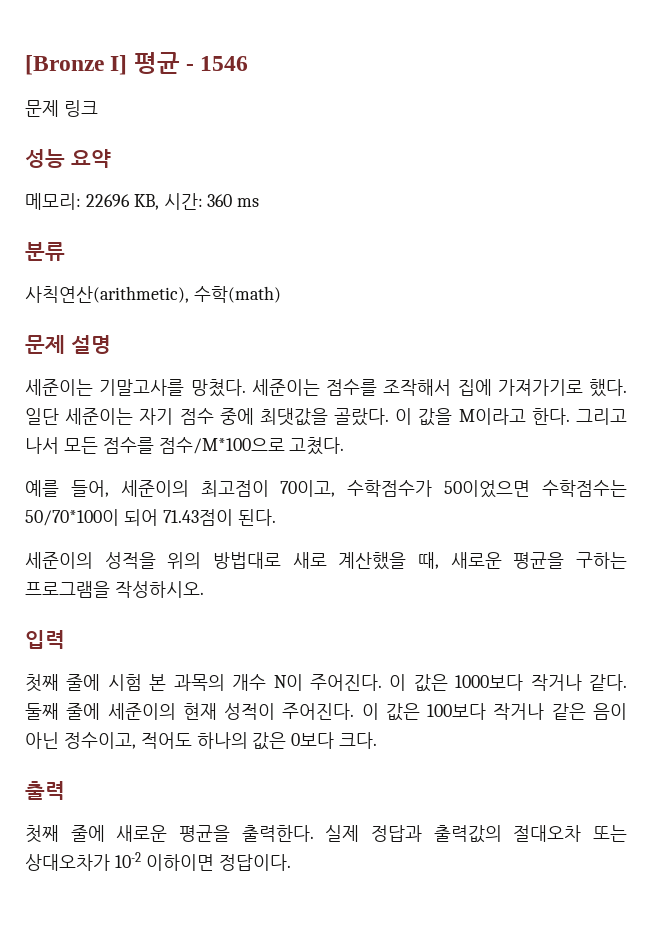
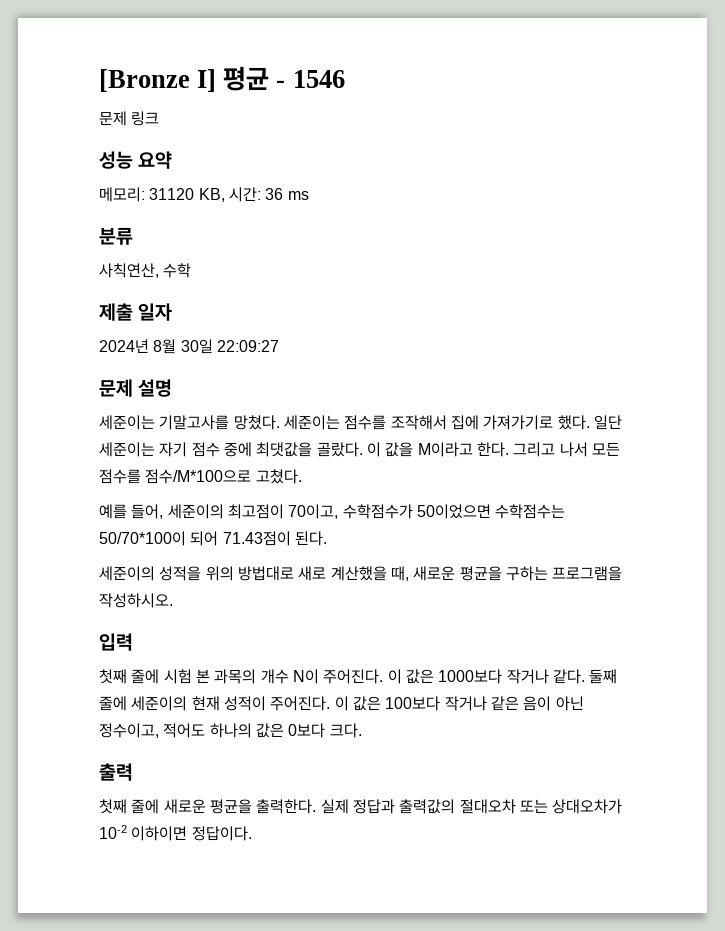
[85,194,130,207] 22696 -> [149,188,195,200] 31120
[207,194,233,207] 360 -> [265,188,284,200] 36
[25,286,281,303] 사칙연산(arithmetic), 수학(math) -> [99,263,192,278] [99,303,173,321] [99,339,279,354] 사칙연산, 수학 // 제출 일자 // 2024년 8월 30일 22:09:27

